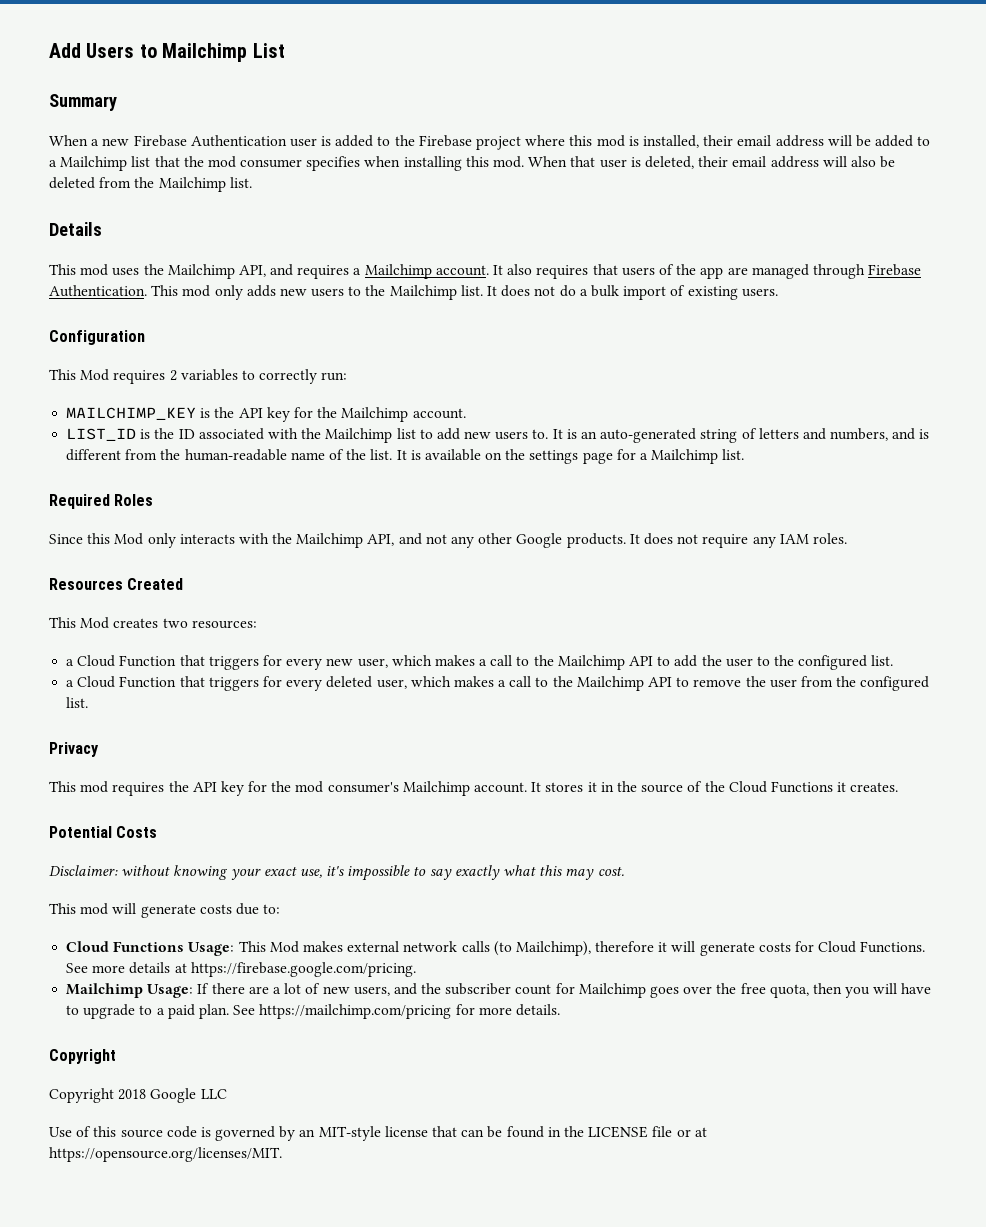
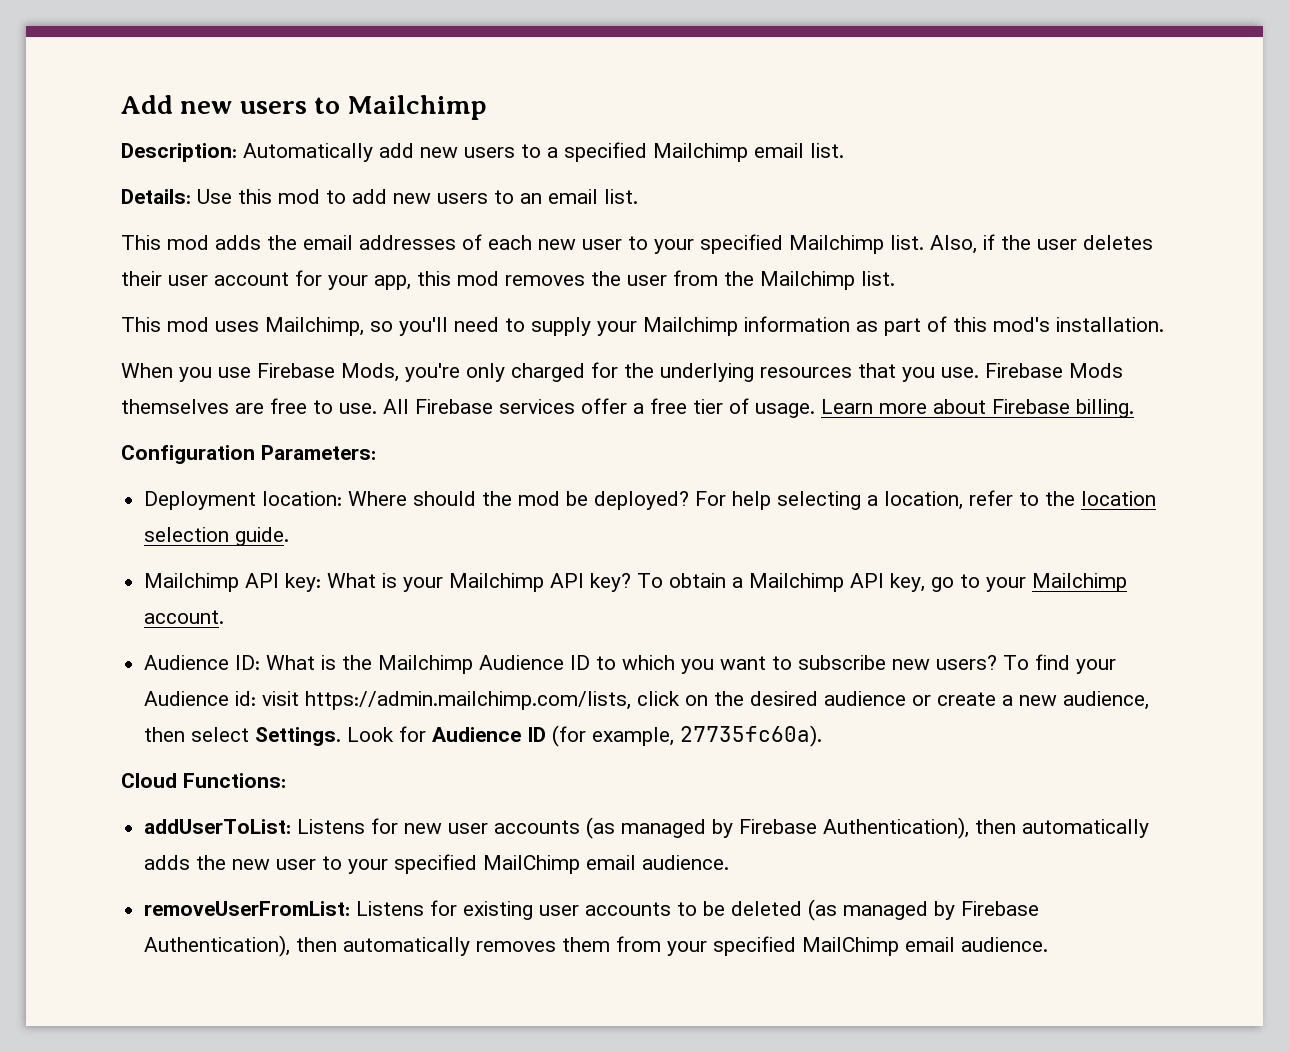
[86,43,135,58] Users -> [180,101,307,114] new users
[252,43,285,58] [49,94,117,111] [49,135,931,150] [49,156,896,171] [49,177,95,189] List // Summary // When a new Firebase Authentication user is added to the Firebase project where this mod is installed, their email address will be added to a Mailchimp list that the mod consumer specifies when installing this mod. When that user is deleted, their email address will also be deleted -> [121,142,844,162] [121,189,638,204] [121,234,1153,254] [121,270,667,290] // Description: Automatically add new users to a specified Mailchimp email list. // Details: Use this mod to add new users to an email list. // This mod adds the email addresses of each new user to your specified Mailchimp list. Also, if the user deletes their user account for your app, this mod removes the user
[49,222,102,236] // Details -> (895, 278) none
[143,264,922,279] [49,285,778,300] [49,330,145,345] [49,369,348,384] [66,407,466,422] [66,428,930,443] [66,449,745,464] [49,494,154,509] [49,533,847,548] [49,578,184,590] [49,617,257,629] [66,655,894,670] [66,676,930,691] [66,697,89,708] [49,742,99,757] [49,781,899,796] [49,826,158,838] [49,865,624,881] [49,903,281,918] [66,941,926,956] [66,962,416,977] [66,983,932,998] [66,1004,560,1019] [49,1049,116,1064] [49,1088,227,1103] [49,1126,707,1141] [49,1147,282,1162] the Mailchimp API, and requires a Mailchimp account. It also requires that users of the app are managed through Firebase Authentication. This mod only adds new users to the Mailchimp list. It does not do a bulk import of existing users. // Configuration // This Mod requires 2 variables to correctly run: // MAILCHIMP_KEY is the API key for the Mailchimp account. // LIST_ID is the ID associated with the Mailchimp list to add new users to. It is an auto-generated string of letters and numbers, and is different from the human-readable name of the list. It is available on the settings page for a Mailchimp list. // Required Roles // Since this Mod only interacts with the Mailchimp API, and not any other Google products. It does not require any IAM roles. // Resources Created // This Mod creates two resources: // a Cloud Function that triggers for every new user, which makes a call to the Mailchimp API to add the user to the configured list. // a Cloud Function that triggers for every deleted user, which makes a call to the Mailchimp API to remove the user from the configured list. // Privacy // This mod requires the API key for the mod consumer's Mailchimp account. It stores it in the source of the Cloud Functions it creates. // Potential Costs // Disclaimer: without knowing your exact use, it's impossible to say exactly what this may cost. // This mod will generate costs due to: // Cloud Functions Usage: This Mod makes external network calls (to Mailchimp), therefore it will generate costs for Cloud Functions. See more details at https://firebase.google.com/pricing. // Mailchimp Usage: If there are a lot of new users, and the subscriber count for Mailchimp goes over the free quota, then you will have to upgrade to a paid plan. See https://mailchimp.com/pricing for more details. // Copyright // Copyright 2018 Google LLC // Use of this source code is governed by an MIT-style license that can be found in the LICENSE file or at https://opensource.org/licenses/MIT. -> [265,316,1164,336] [121,362,1123,382] [121,398,1134,418] [121,445,376,464] [144,490,1157,510] [144,527,290,546] [144,573,1128,592] [144,610,225,624] [144,654,1117,674] [144,691,1150,710] [144,725,823,747] [121,773,286,788] [144,817,1150,839] [144,854,730,874] [144,899,1040,921] [144,935,1049,957] Mailchimp, so you'll need to supply your Mailchimp information as part of this mod's installation. // When you use Firebase Mods, you're only charged for the underlying resources that you use. Firebase Mods themselves are free to use. All Firebase services offer a free tier of usage. Learn more about Firebase billing. // Configuration Parameters: // Deployment location: Where should the mod be deployed? For help selecting a location, refer to the location selection guide. // Mailchimp API key: What is your Mailchimp API key? To obtain a Mailchimp API key, go to your Mailchimp account. // Audience ID: What is the Mailchimp Audience ID to which you want to subscribe new users? To find your Audience id: visit https://admin.mailchimp.com/lists, click on the desired audience or create a new audience, then select Settings. Look for Audience ID (for example, 27735fc60a). // Cloud Functions: // addUserToList: Listens for new user accounts (as managed by Firebase Authentication), then automatically adds the new user to your specified MailChimp email audience. // removeUserFromList: Listens for existing user accounts to be deleted (as managed by Firebase Authentication), then automatically removes them from your specified MailChimp email audience.

